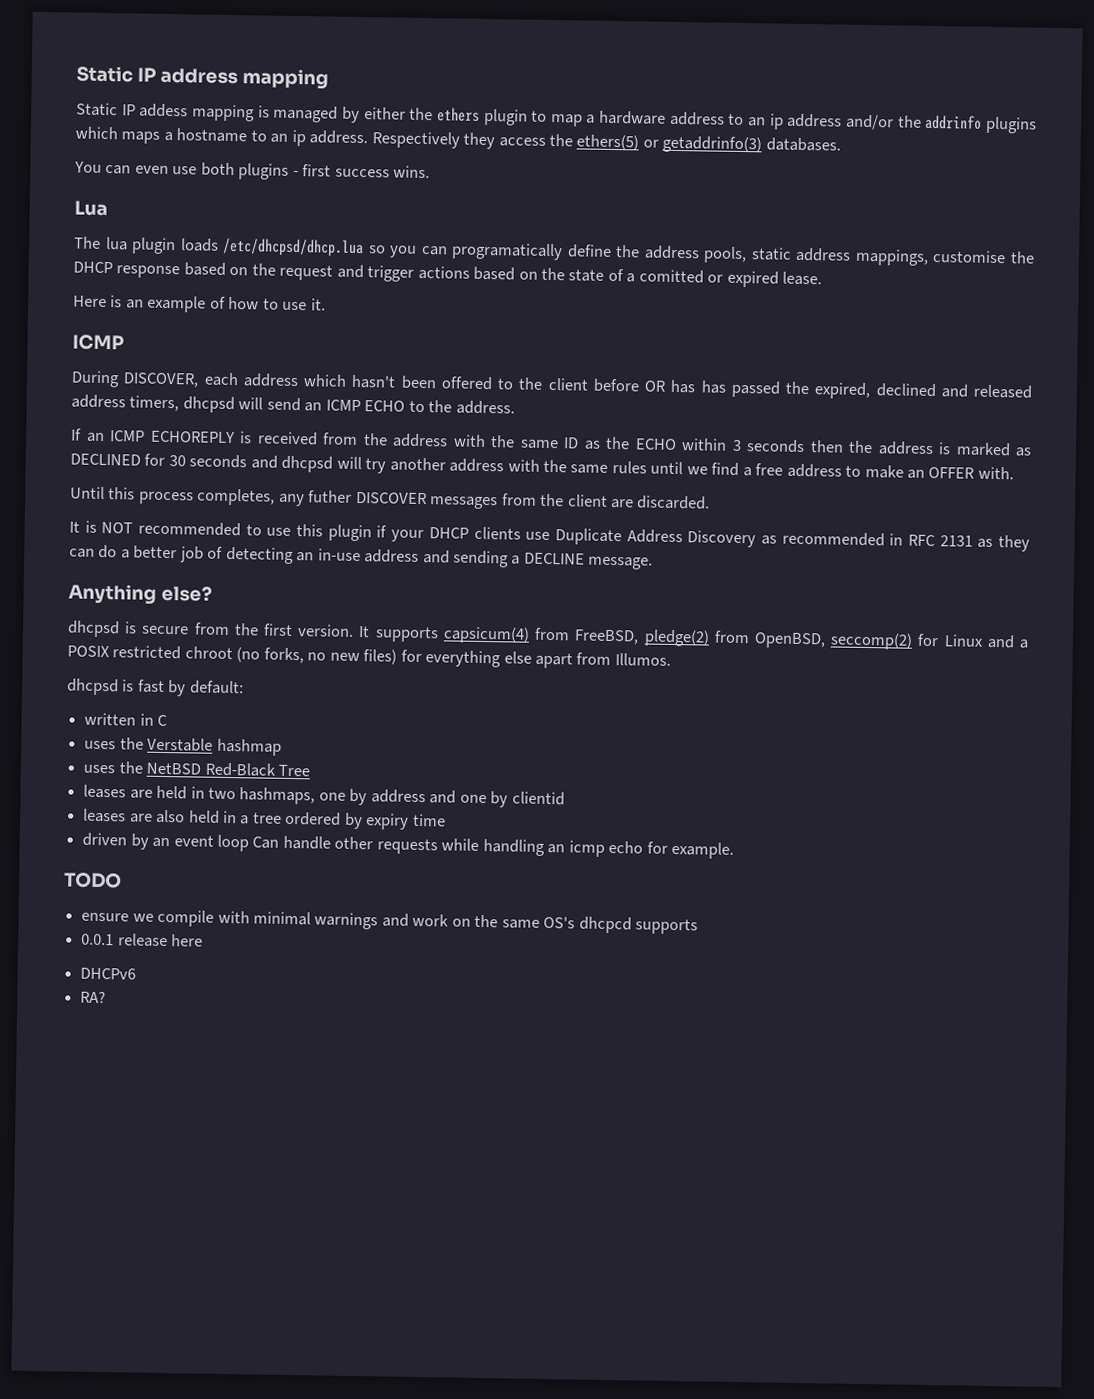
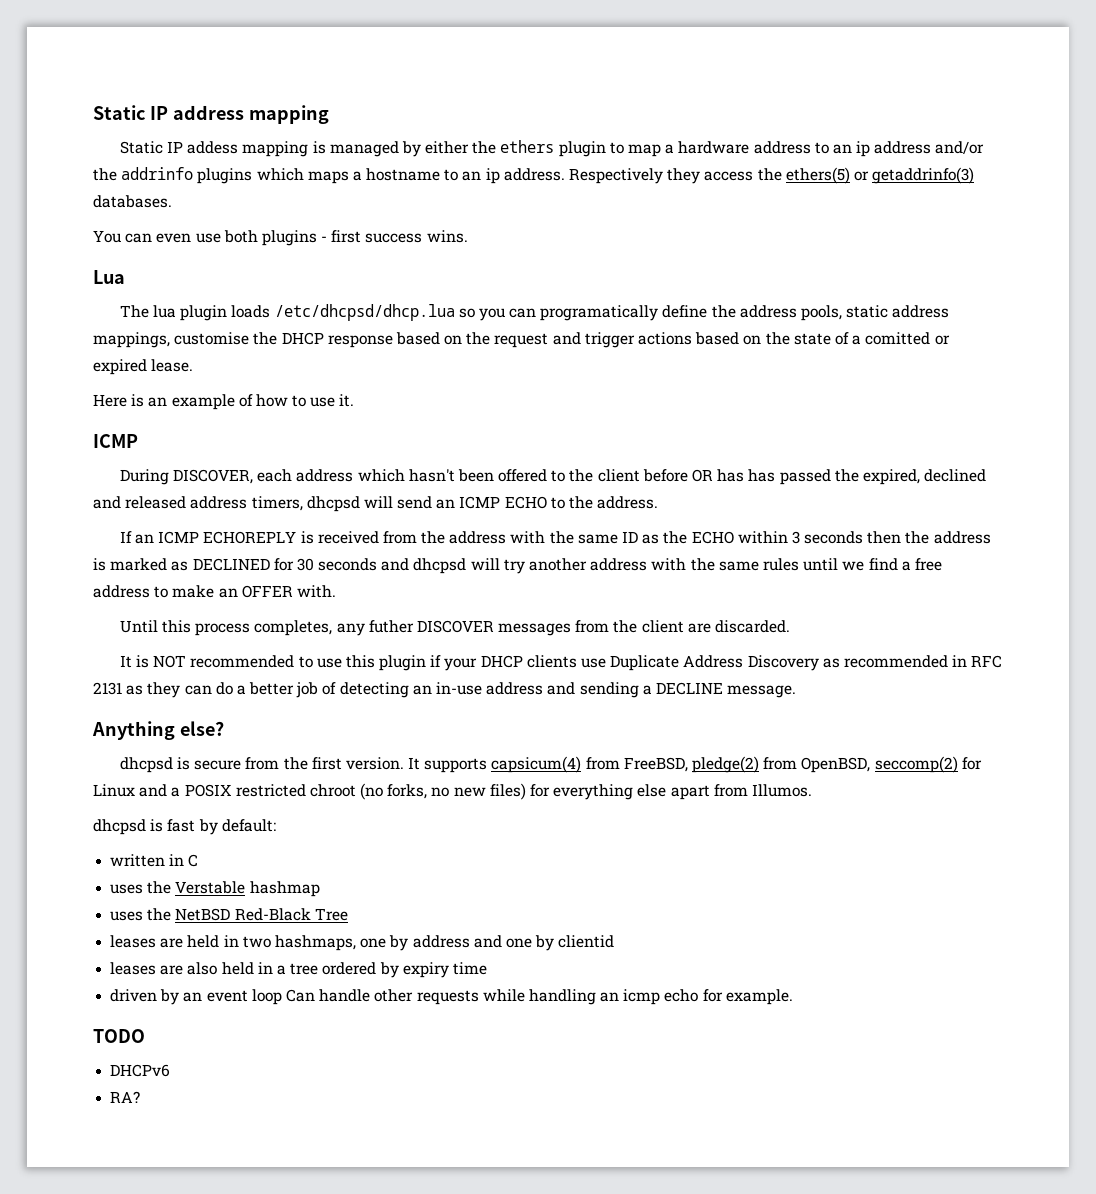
[81,909,699,935] [81,933,204,948] // ensure we compile with minimal warnings and work on the same OS's dhcpcd supports // 0.0.1 release here -> (145, 1036) none

